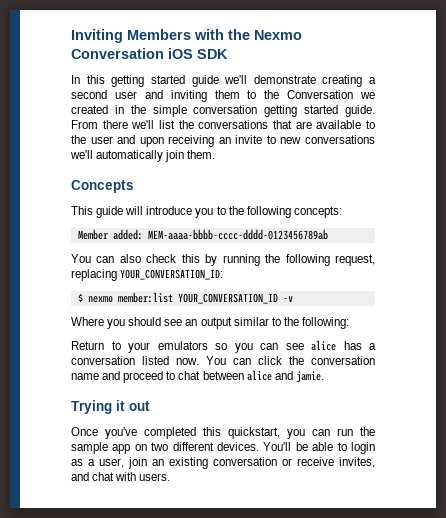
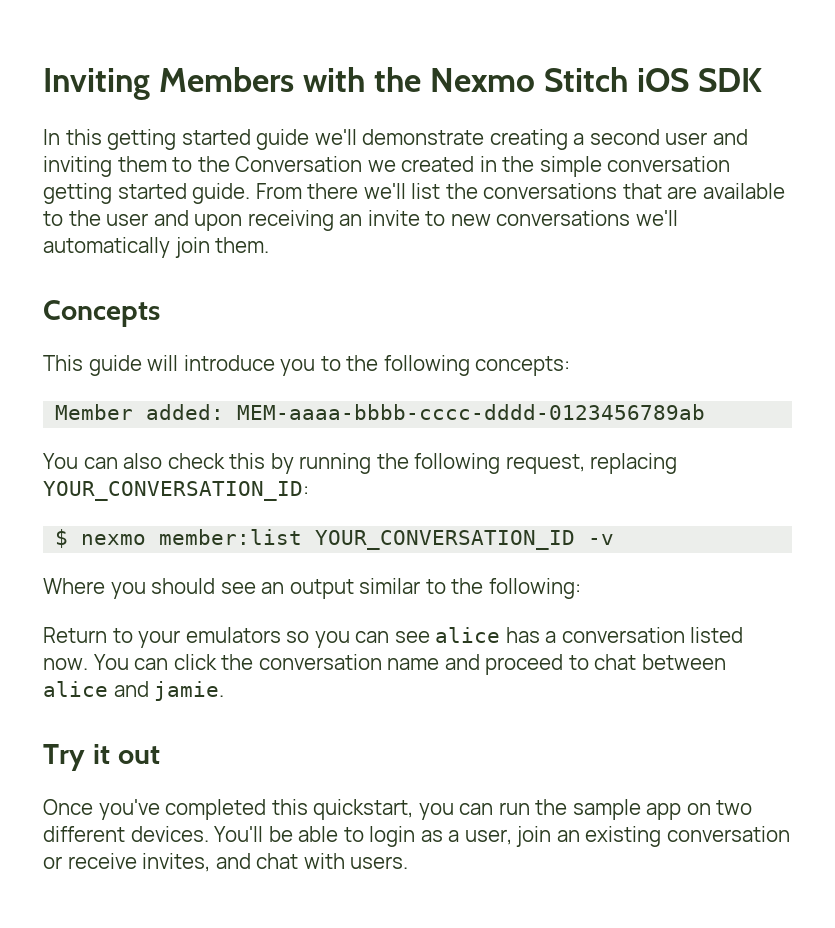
[71,48,164,59] Conversation -> [544,67,629,92] Stitch
[71,400,112,414] Trying -> [43,744,85,771] Try

